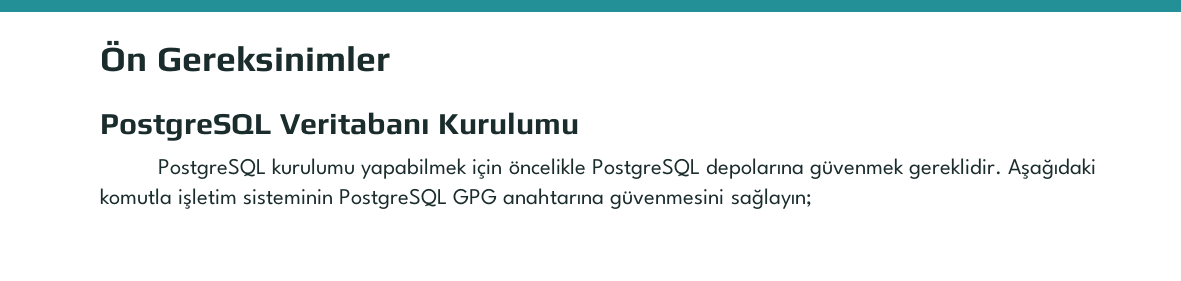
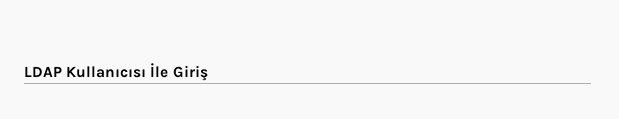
[100,40,390,72] [100,112,580,141] [158,158,1096,179] [100,188,812,209] Ön Gereksinimler // PostgreSQL Veritabanı Kurulumu // PostgreSQL kurulumu yapabilmek için öncelikle PostgreSQL depolarına güvenmek gereklidir. Aşağıdaki komutla işletim sisteminin PostgreSQL GPG anahtarına güvenmesini sağlayın; -> [24,63,208,81] LDAP Kullanıcısı İle Giriş

